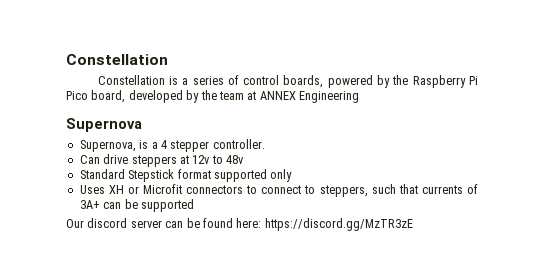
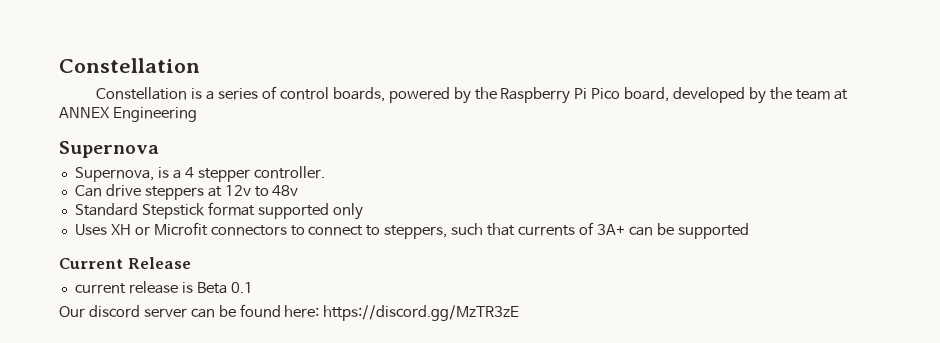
(194, 205) none -> [59,257,191,269] [74,281,253,294] // Current Release // current release is Beta 0.1

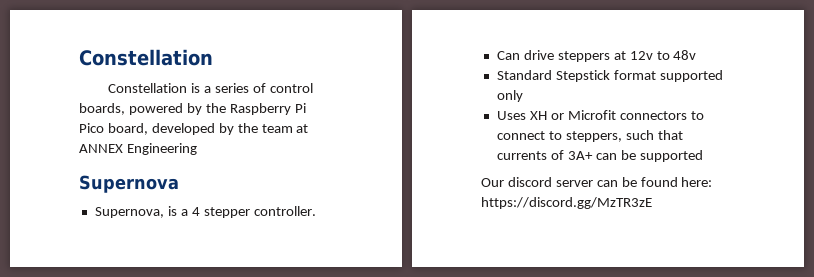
[59,257,191,269] [74,281,253,294] // Current Release // current release is Beta 0.1 -> (703, 156) none

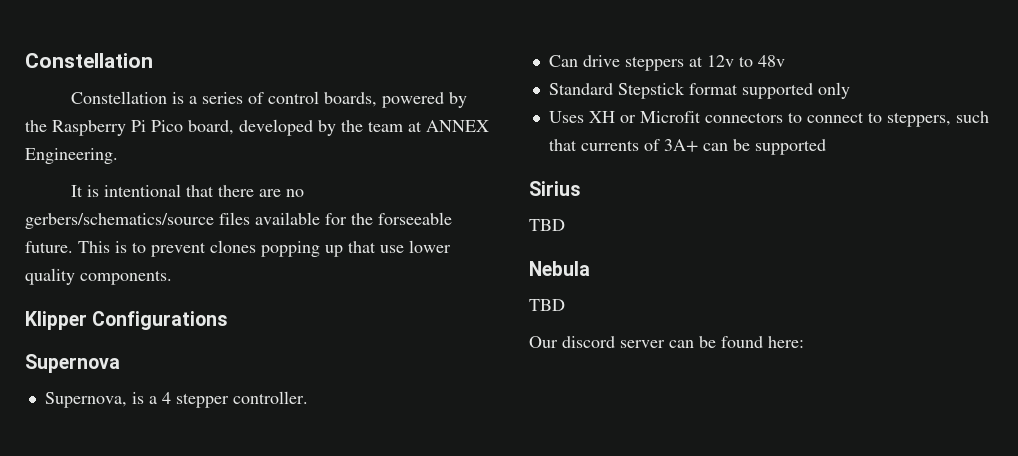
[126,143,197,155] Engineering -> [25,148,118,164] [71,184,305,197] [25,212,452,229] [25,240,451,257] [25,268,172,285] [25,311,229,330] Engineering. // It is intentional that there are no gerbers/schematics/source files available for the forseeable future. This is to prevent clones popping up that use lower quality components. // Klipper Configurations
(703, 156) none -> [529,181,581,196] [529,219,565,231] [529,261,590,276] [529,299,565,311] // Sirius // TBD // Nebula // TBD
[481,197,652,209] https://discord.gg/MzTR3zE -> (804, 342) none

